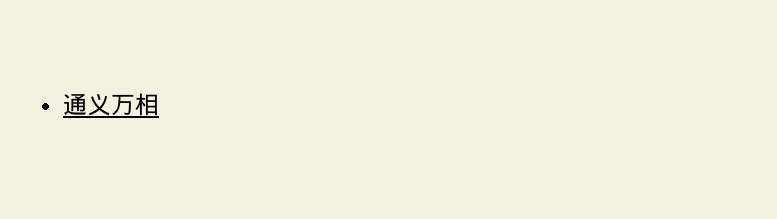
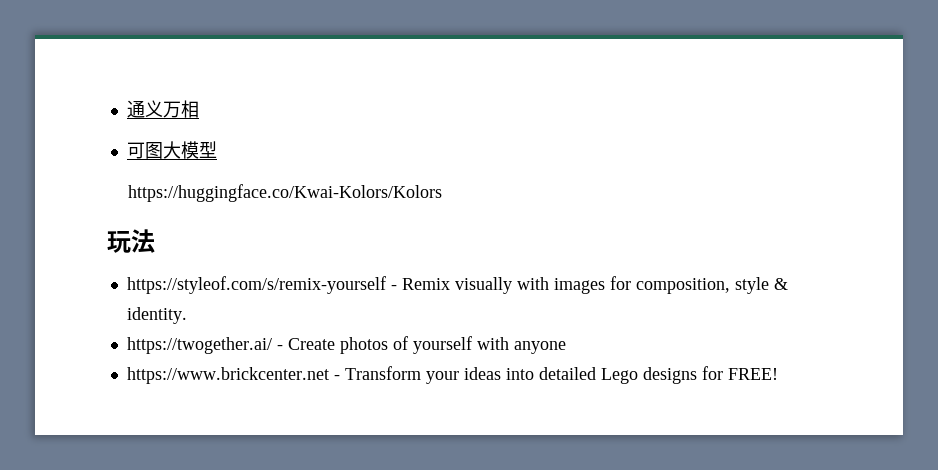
(160, 104) none -> [126,141,217,159] [128,184,443,202] [107,229,155,253] [126,276,788,294] [126,307,187,324] [126,336,566,354] [126,366,778,384] // 可图大模型 // https://huggingface.co/Kwai-Kolors/Kolors // 玩法 // https://styleof.com/s/remix-yourself - Remix visually with images for composition, style & identity. // https://twogether.ai/ - Create photos of yourself with anyone // https://www.brickcenter.net - Transform your ideas into detailed Lego designs for FREE!

